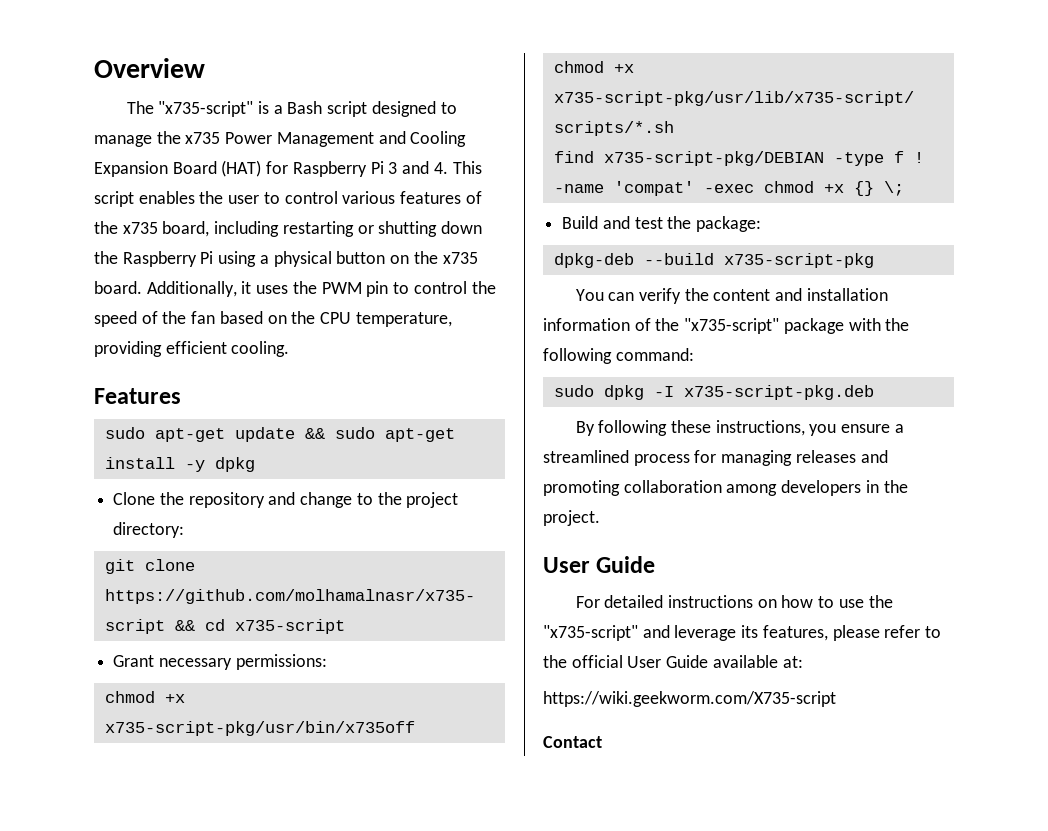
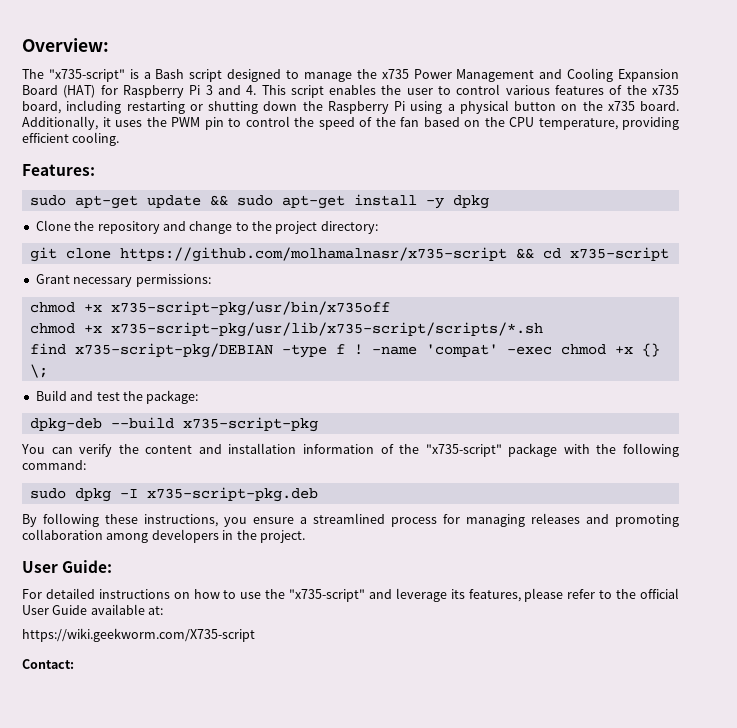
[94,58,205,78] Overview -> [22,38,109,52] Overview:
[94,388,181,404] Features -> [22,164,95,176] Features:
[596,556,656,573] Guide -> [62,560,113,573] Guide:
[543,736,602,748] Contact -> [22,659,74,669] Contact:

